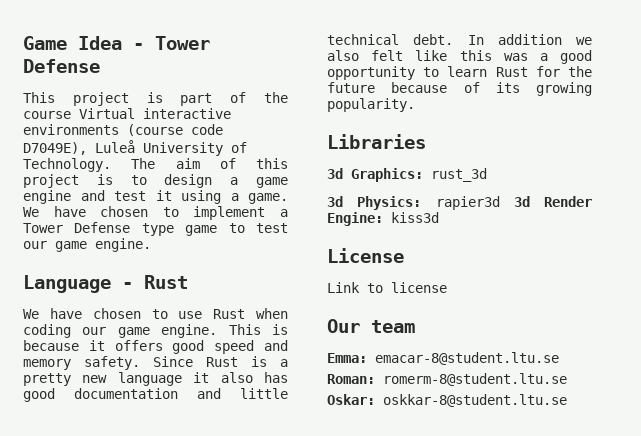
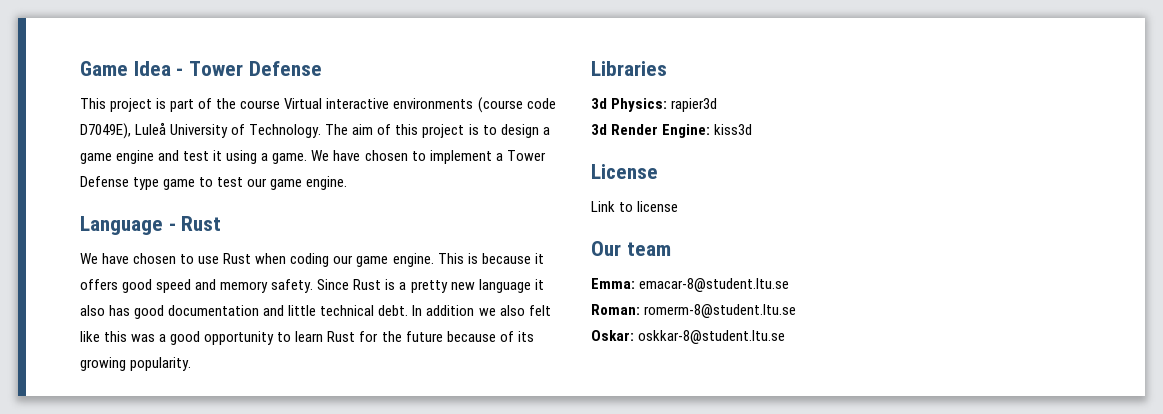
[327,168,487,182] // 3d Graphics: rust_3d -> (667, 68) none
(500, 203) none -> (718, 105) //

